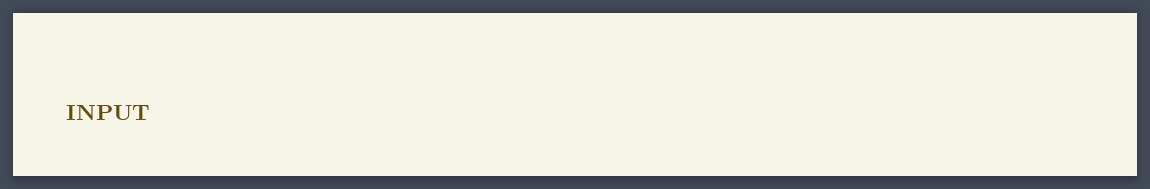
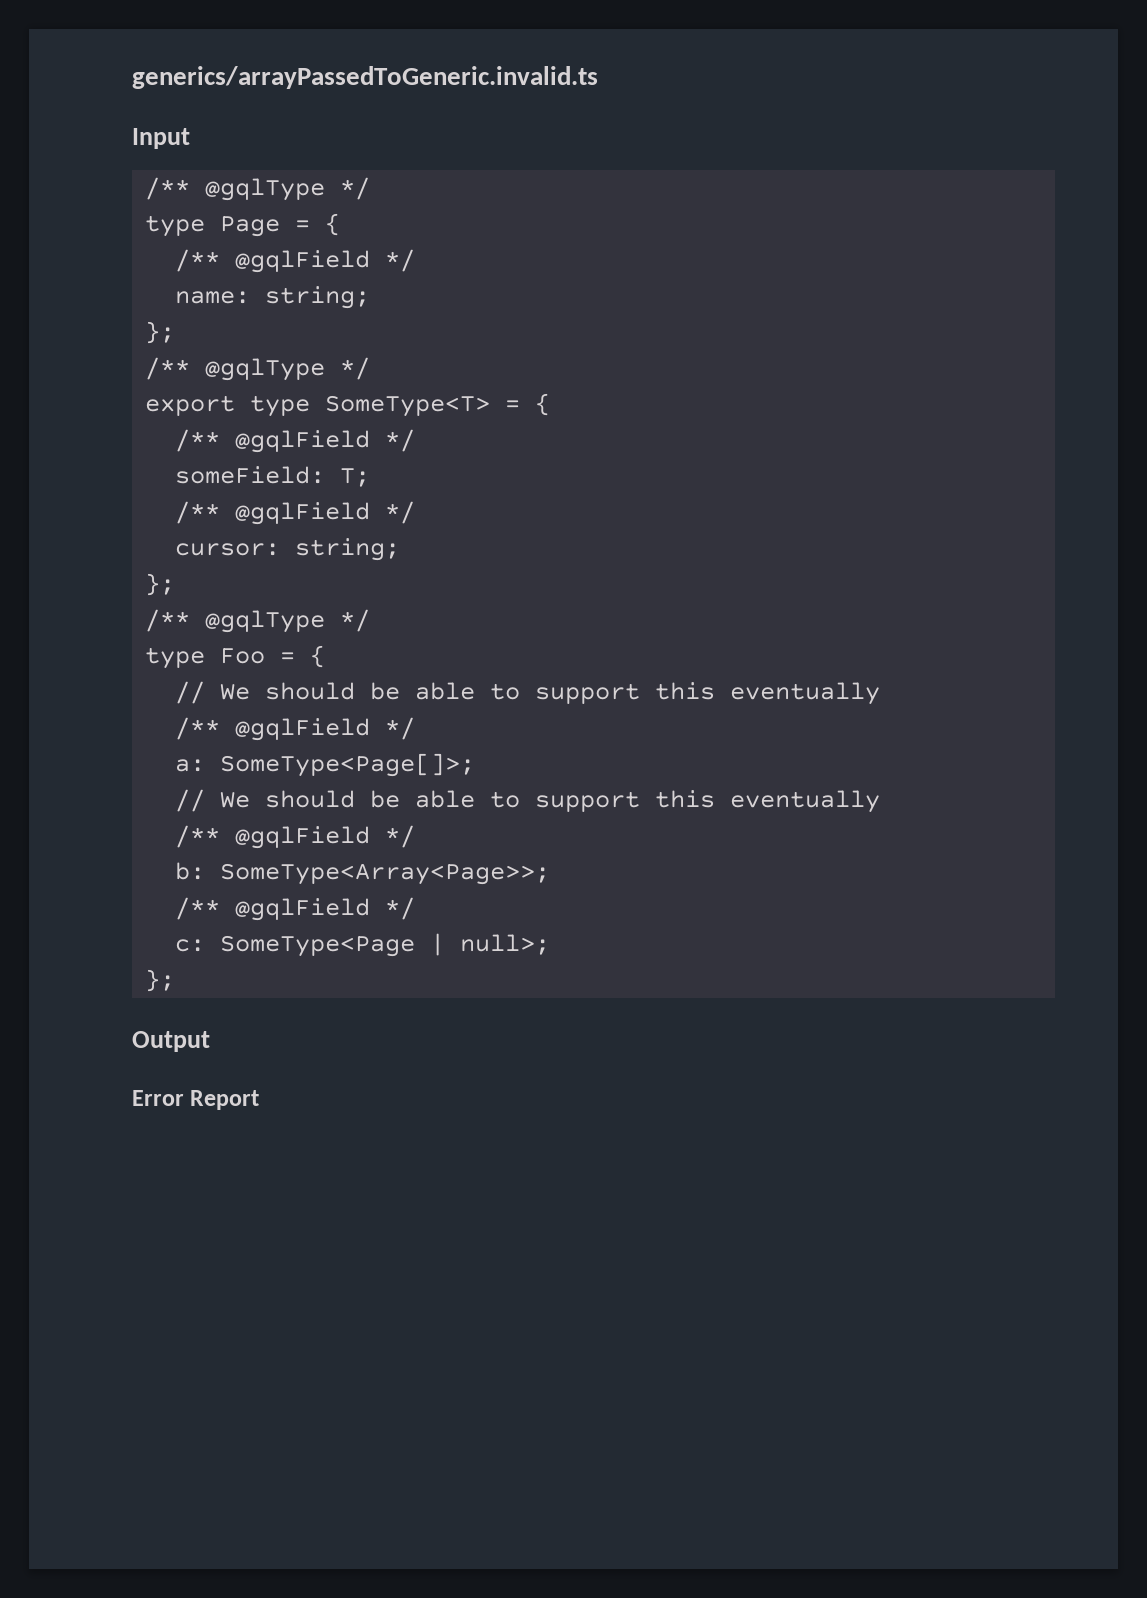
[66,105,150,120] INPUT -> [132,66,598,89] [132,128,190,149] [145,177,371,201] [145,213,341,237] [175,249,416,273] [175,286,371,309] [145,321,176,344] [145,357,371,381] [145,393,551,417] [175,429,416,453] [175,466,371,487] [175,501,416,525] [175,538,401,561] [145,573,176,596] [145,609,371,633] [145,645,326,669] [175,681,881,705] [175,717,416,741] [175,753,476,777] [175,789,881,813] [175,825,416,849] [175,862,551,885] [175,897,416,921] [175,933,551,957] [145,969,176,992] [132,1031,210,1052] [132,1090,260,1110] generics/arrayPassedToGeneric.invalid.ts // Input // /** @gqlType */ // type Page = { // /** @gqlField */ // name: string; // }; // /** @gqlType */ // export type SomeType<T> = { // /** @gqlField */ // someField: T; // /** @gqlField */ // cursor: string; // }; // /** @gqlType */ // type Foo = { // // We should be able to support this eventually // /** @gqlField */ // a: SomeType<Page[]>; // // We should be able to support this eventually // /** @gqlField */ // b: SomeType<Array<Page>>; // /** @gqlField */ // c: SomeType<Page | null>; // }; // Output // Error Report

